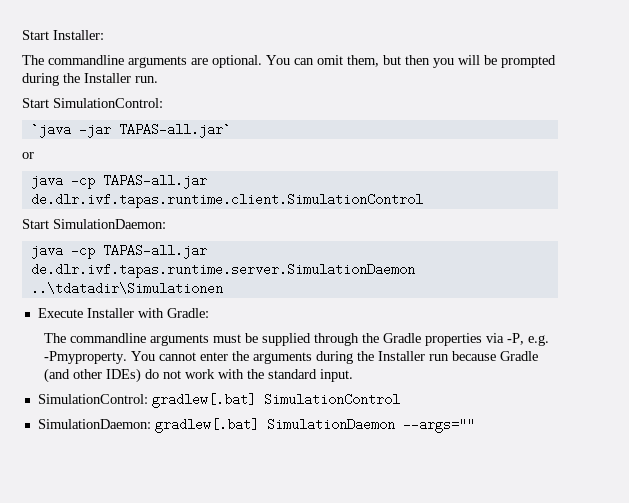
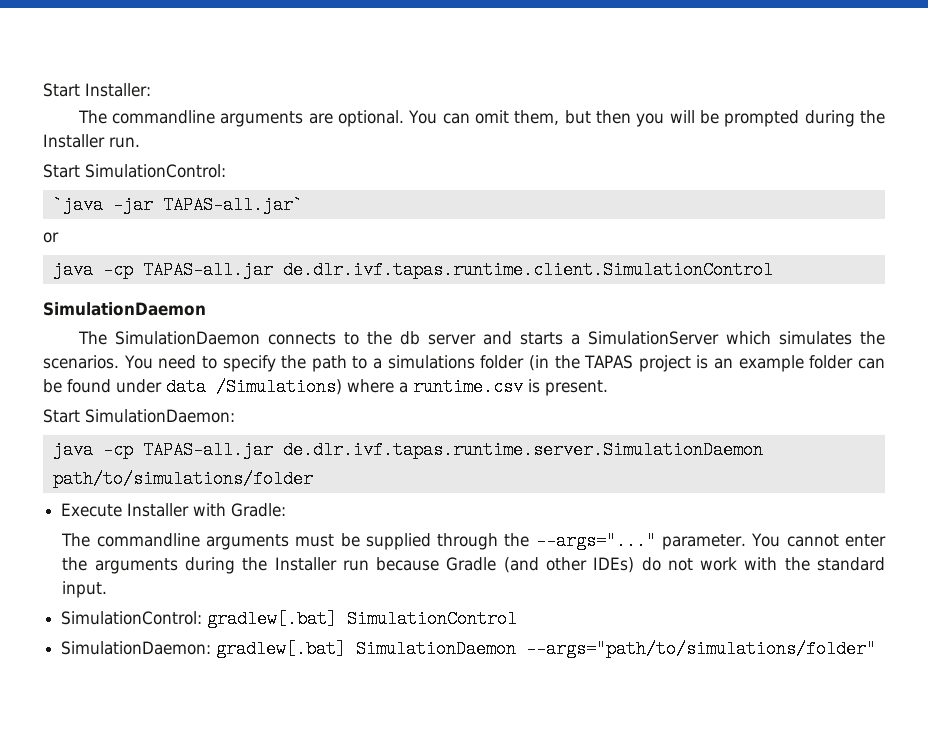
(423, 200) none -> [43,302,206,316] [77,331,885,345] [43,355,885,372] [43,378,608,396] // SimulationDaemon // The SimulationDaemon connects to the db server and starts a SimulationServer which simulates the scenarios. You need to specify the path to a simulations folder (in the TAPAS project is an example folder can be found under data /Simulations) where a runtime.csv is present.
[30,282,223,295] ..\tdatadir\Simulationen -> [52,470,313,488] path/to/simulations/folder
[383,333,550,346] [44,351,128,364] Gradle properties via -P, e.g. -Pmyproperty. -> [535,532,747,550] --args="..." parameter.
[402,418,475,433] --args="" -> [526,640,877,658] --args="path/to/simulations/folder"

